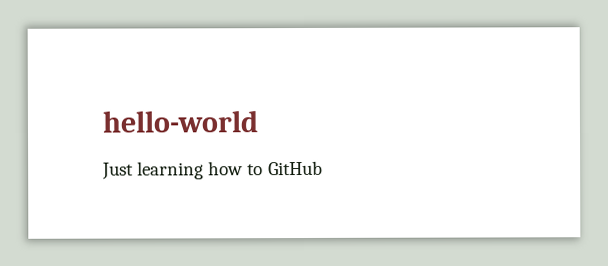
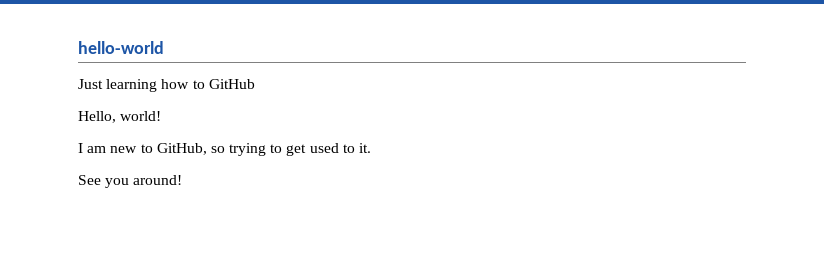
(323, 168) none -> [78,111,162,123] [78,143,372,156] [78,175,183,188] // Hello, world! // I am new to GitHub, so trying to get used to it. // See you around!

